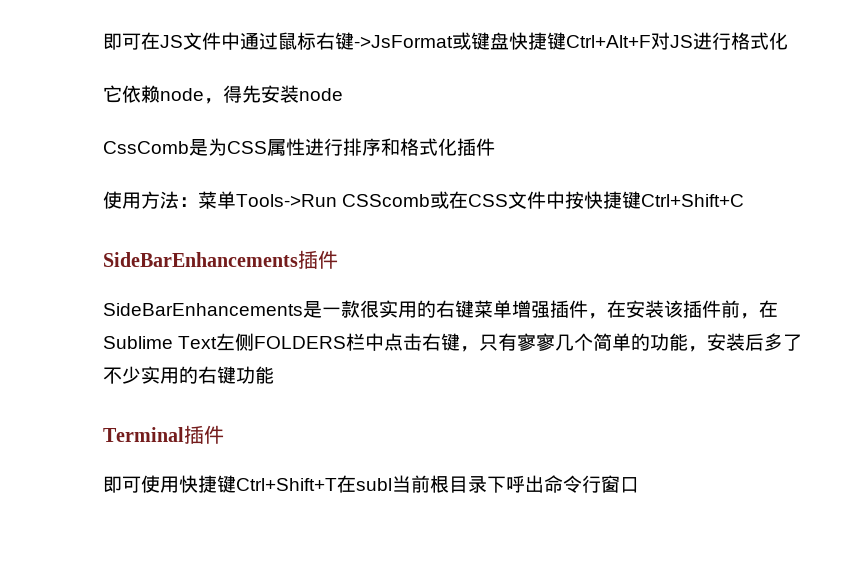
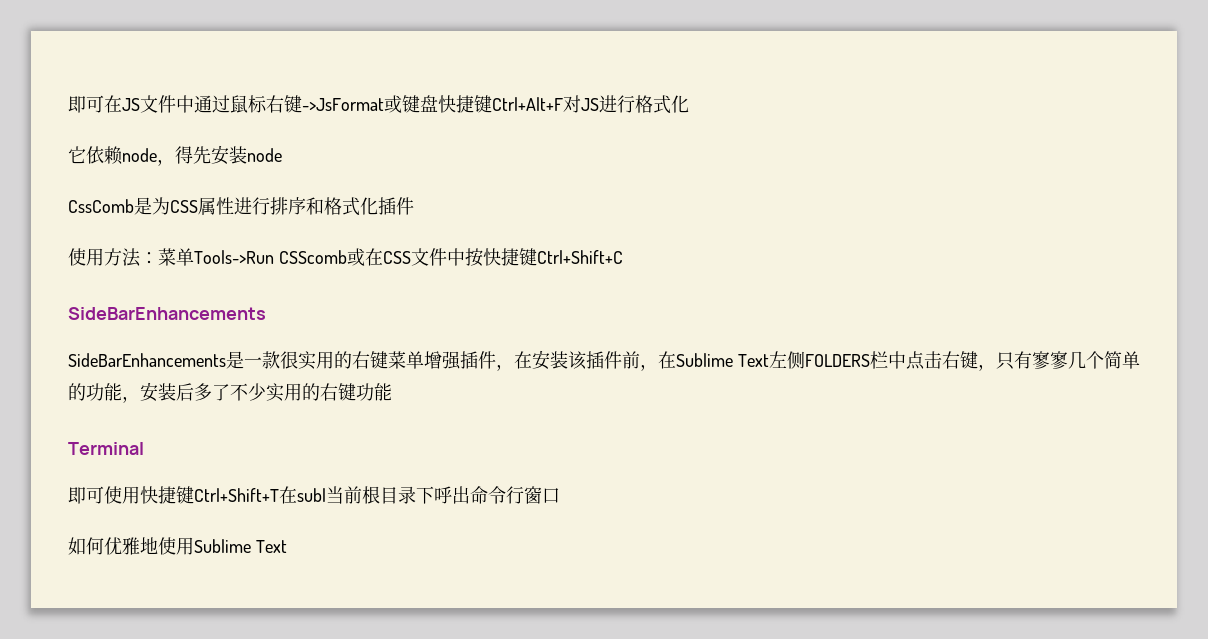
[298,250,338,269] 插件 -> (266, 313) none
[184,425,224,444] 插件 -> (144, 448) none
(639, 485) none -> [68,537,287,555] // 如何优雅地使用Sublime Text

